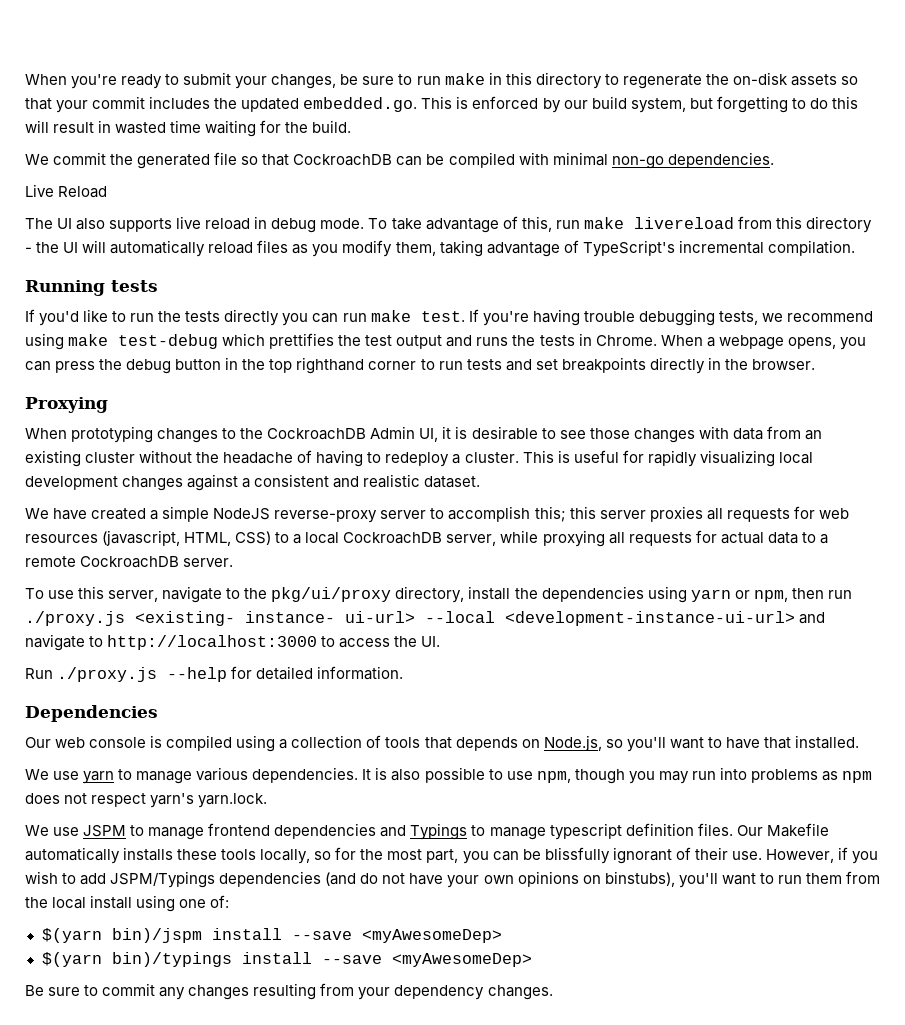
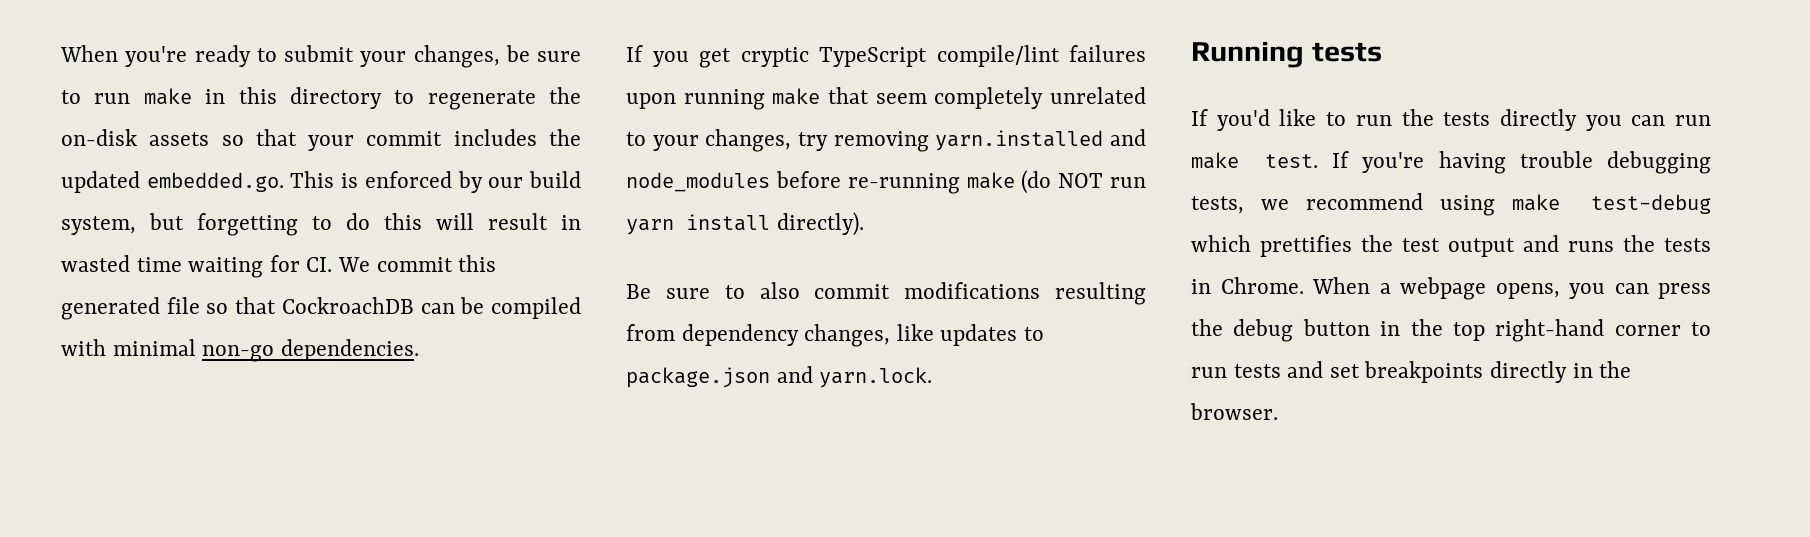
[285,120,352,133] the build. // -> [306,257,333,272] CI.
[110,154,134,165] the -> [458,255,497,272] this
[25,184,108,198] [25,216,872,233] [25,240,855,257] Live Reload // The UI also supports live reload in debug mode. To take advantage of this, run make livereload from this directory - the UI will automatically reload files as you modify them, taking advantage of TypeScript's incremental compilation. -> [626,45,1146,68] [626,87,1146,110] [626,129,1146,152] [626,170,1146,194] [626,212,864,236] [626,282,1146,305] [626,324,1045,347] [626,366,933,388] If you get cryptic TypeScript compile/lint failures upon running make that seem completely unrelated to your changes, try removing yarn.installed and node_modules before re-running make (do NOT run yarn install directly). // Be sure to also commit modifications resulting from dependency changes, like updates to package.json and yarn.lock.
[296,357,365,374] righthand -> [1495,319,1605,342] right-hand
[25,397,108,413] [25,426,822,443] [25,450,813,467] [25,474,481,491] [25,506,849,523] [25,530,828,547] [25,556,234,568] [25,586,852,603] [25,611,826,626] [25,634,441,651] [25,666,404,682] [25,705,158,722] [25,735,859,752] [25,767,873,784] [25,793,268,808] [25,823,829,840] [25,847,878,864] [25,871,880,888] [25,895,230,912] [41,928,502,943] [41,952,532,967] [25,983,553,1000] // Proxying // When prototyping changes to the CockroachDB Admin UI, it is desirable to see those changes with data from an existing cluster without the headache of having to redeploy a cluster. This is useful for rapidly visualizing local development changes against a consistent and realistic dataset. // We have created a simple NodeJS reverse-proxy server to accomplish this; this server proxies all requests for web resources (javascript, HTML, CSS) to a local CockroachDB server, while proxying all requests for actual data to a remote CockroachDB server. // To use this server, navigate to the pkg/ui/proxy directory, install the dependencies using yarn or npm, then run ./proxy.js <existing- instance- ui-url> --local <development-instance-ui-url> and navigate to http://localhost:3000 to access the UI. // Run ./proxy.js --help for detailed information. // Dependencies // Our web console is compiled using a collection of tools that depends on Node.js, so you'll want to have that installed. // We use yarn to manage various dependencies. It is also possible to use npm, though you may run into problems as npm does not respect yarn's yarn.lock. // We use JSPM to manage frontend dependencies and Typings to manage typescript definition files. Our Makefile automatically installs these tools locally, so for the most part, you can be blissfully ignorant of their use. However, if you wish to add JSPM/Typings dependencies (and do not have your own opinions on binstubs), you'll want to run them from the local install using one of: // $(yarn bin)/jspm install --save <myAwesomeDep> // $(yarn bin)/typings install --save <myAwesomeDep> // Be sure to commit any changes resulting from your dependency changes. -> (1278, 411) none

